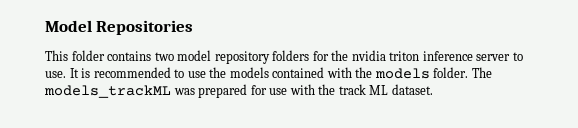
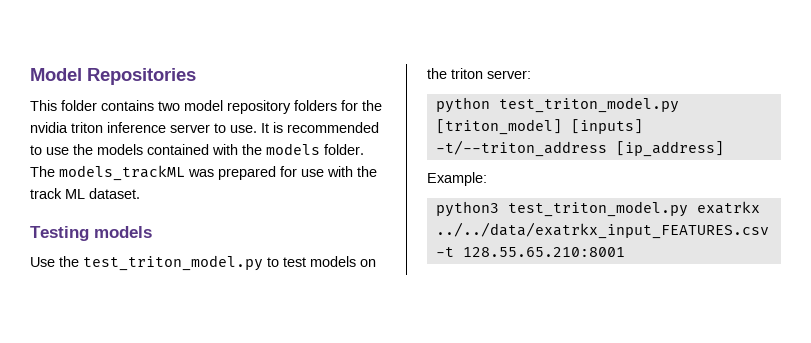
(433, 89) none -> [30,226,152,241] [30,255,376,271] [427,68,531,79] [435,97,679,113] [435,119,643,135] [435,140,724,157] [427,172,487,186] [435,201,760,217] [435,222,769,239] [435,247,625,257] // Testing models // Use the test_triton_model.py to test models on the triton server: // python test_triton_model.py [triton_model] [inputs] -t/--triton_address [ip_address] // Example: // python3 test_triton_model.py exatrkx ../../data/exatrkx_input_FEATURES.csv -t 128.55.65.210:8001

